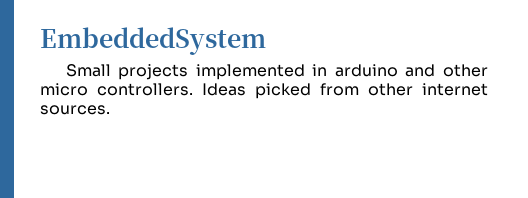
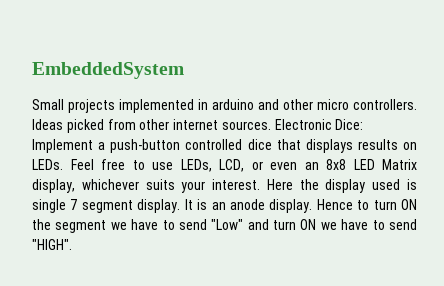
(110, 110) none -> [274,119,364,130] [32,139,417,153] [32,159,417,172] [32,179,417,193] [32,199,417,213] [32,219,417,233] [32,239,72,250] Electronic Dice: Implement a push-button controlled dice that displays results on LEDs. Feel free to use LEDs, LCD, or even an 8x8 LED Matrix display, whichever suits your interest. Here the display used is single 7 segment display. It is an anode display. Hence to turn ON the segment we have to send "Low" and turn ON we have to send "HIGH".

